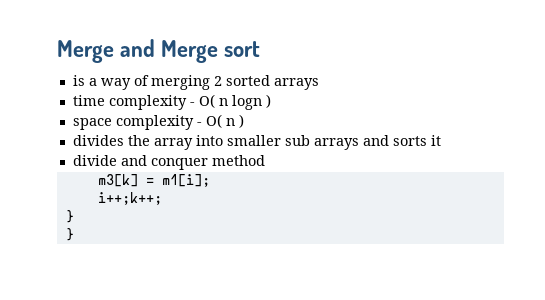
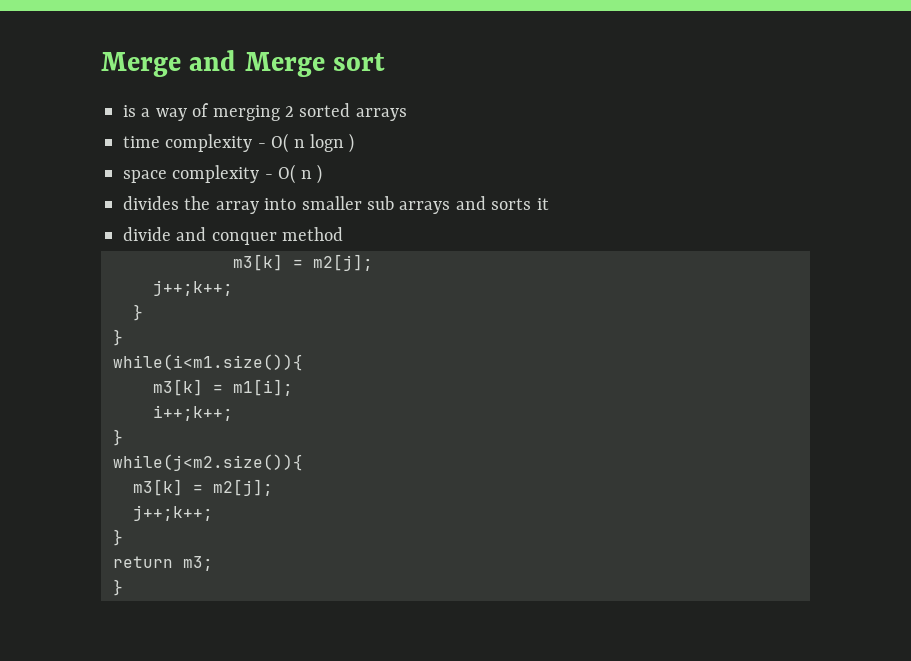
(265, 160) none -> [233,254,373,271] [153,280,233,296] [133,304,143,321] [113,329,123,346] [113,354,303,371] // m3[k] = m2[j]; // j++;k++; // } // } // while(i<m1.size()){
(74, 216) none -> [113,454,303,471] [133,479,273,496] [133,505,213,521] [113,529,123,546] [113,556,213,571] // while(j<m2.size()){ // m3[k] = m2[j]; // j++;k++; // } // return m3;

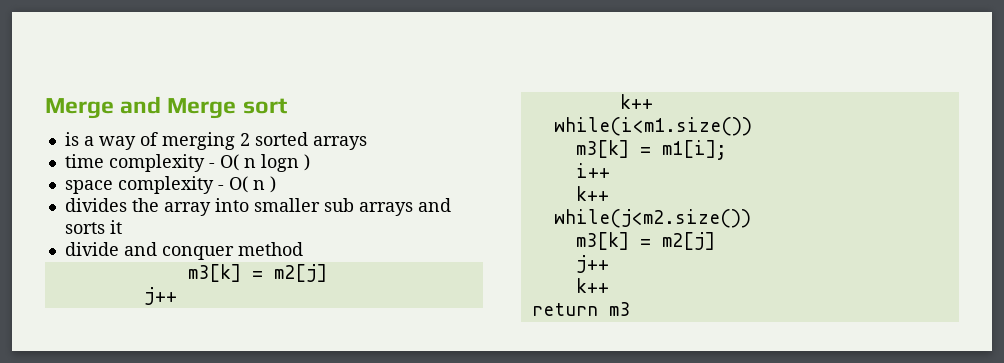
[313,254,373,271] [153,280,233,296] [133,304,143,321] [113,329,123,346] [113,354,303,371] m2[j]; // j++;k++; // } // } // while(i<m1.size()){ -> [273,264,327,282] [143,287,177,305] [619,94,653,109] [553,117,752,136] m2[j] // j++ // k++ // while(i<m1.size())
[153,405,233,421] [113,429,123,446] [113,454,303,471] [133,479,273,496] [133,505,213,521] [113,529,123,546] i++;k++; // } // while(j<m2.size()){ // m3[k] = m2[j]; // j++;k++; // } -> [575,163,610,178] [575,186,609,201] [553,209,751,228] [575,232,715,250] [575,255,609,273] [575,278,609,293] i++ // k++ // while(j<m2.size()) // m3[k] = m2[j] // j++ // k++
[183,556,213,571] [113,579,123,596] m3; // } -> [608,302,630,316] m3

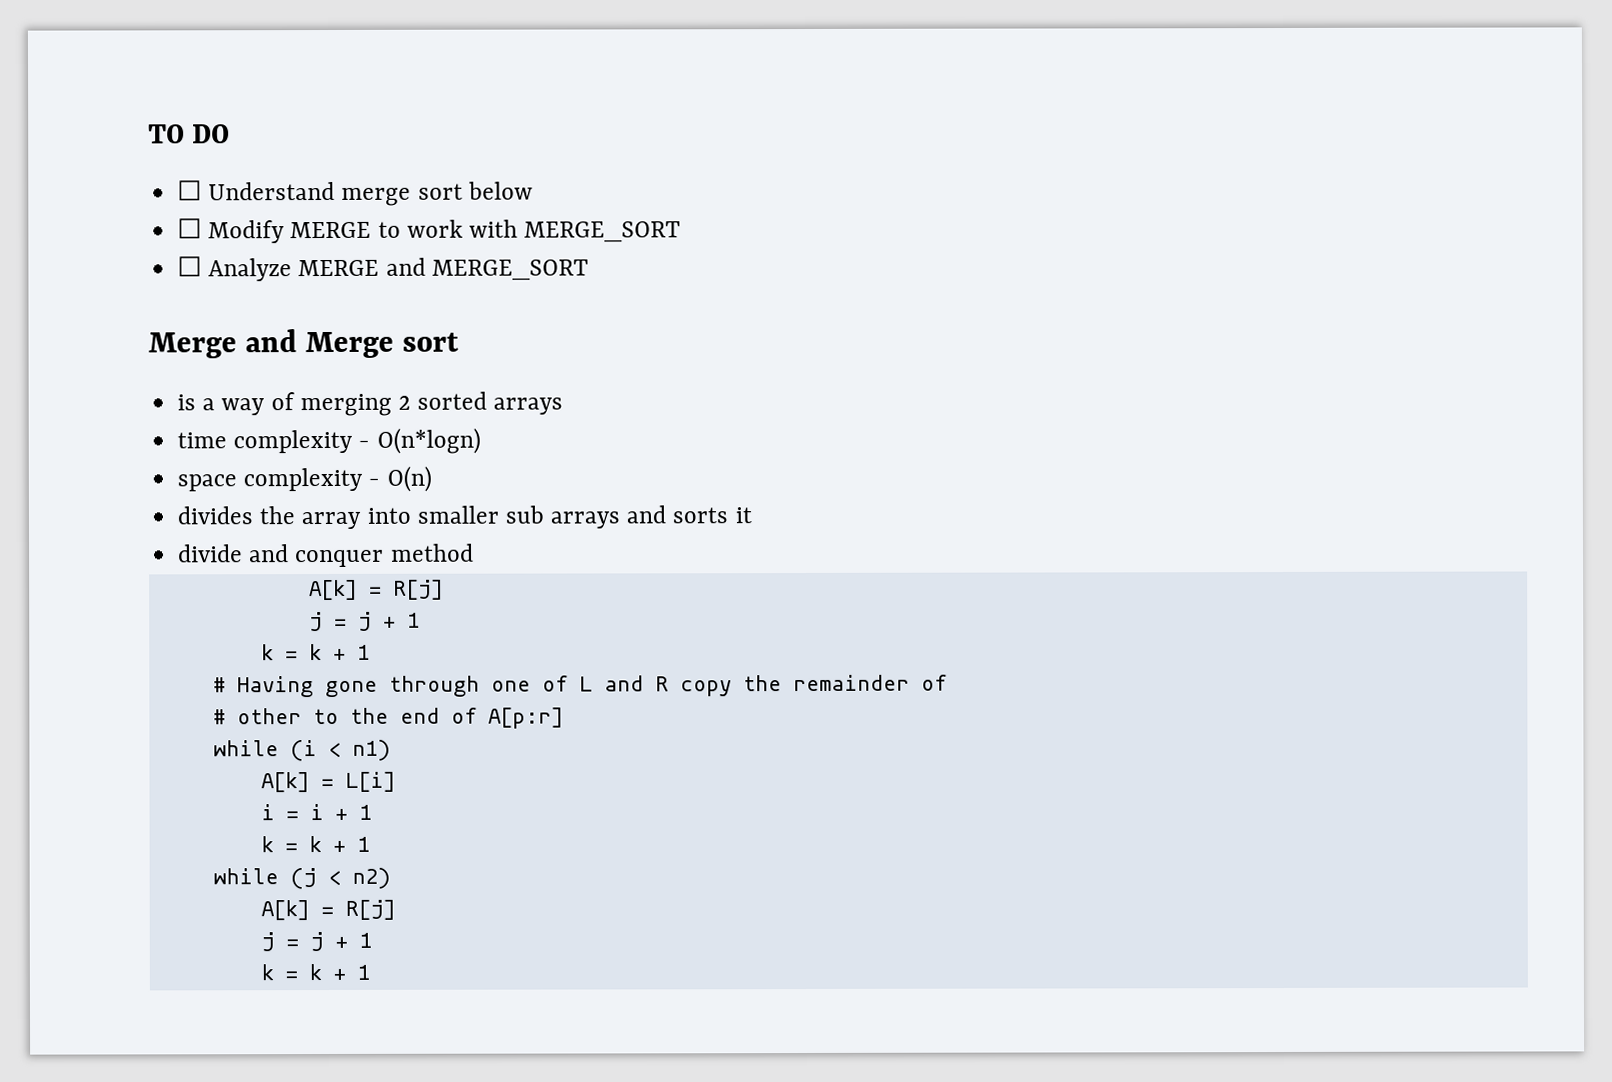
(45, 108) none -> [148,124,231,144] [177,180,533,206] [177,218,682,244] [177,256,589,282] TO DO // ☐ Understand merge sort below // ☐ Modify MERGE to work with MERGE_SORT // ☐ Analyze MERGE and MERGE_SORT //
[219,154,310,172] O( n logn ) -> [376,427,481,454] O(n*logn)
[228,176,276,193] O( n ) -> [386,465,432,492] O(n)
[187,264,327,282] [143,287,177,305] [619,94,653,109] [553,117,752,136] [575,140,727,160] [575,163,610,178] [575,186,609,201] [553,209,751,228] [575,232,715,250] [575,255,609,273] [575,278,609,293] [531,302,630,316] m3[k] = m2[j] // j++ // k++ // while(i<m1.size()) // m3[k] = m1[i]; // i++ // k++ // while(j<m2.size()) // m3[k] = m2[j] // j++ // k++ // return m3 -> [308,579,444,601] [308,611,420,632] [260,644,370,661] [212,674,947,698] [212,707,564,729] [212,739,391,762] [260,771,396,793] [260,804,372,821] [260,836,370,853] [212,867,391,890] [260,899,396,921] [260,932,372,952] [260,964,370,981] A[k] = R[j] // j = j + 1 // k = k + 1 // # Having gone through one of L and R copy the remainder of // # other to the end of A[p:r] // while (i < n1) // A[k] = L[i] // i = i + 1 // k = k + 1 // while (j < n2) // A[k] = R[j] // j = j + 1 // k = k + 1

